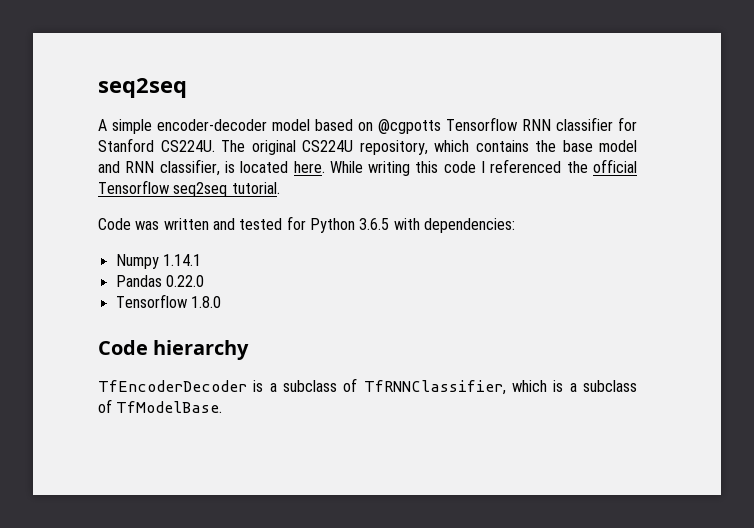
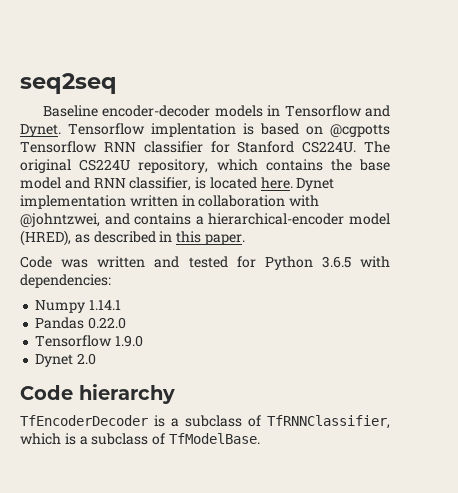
[98,119,310,134] A simple encoder-decoder model -> [42,105,391,117] [20,123,254,137] Baseline encoder-decoder models in Tensorflow and Dynet. Tensorflow implentation is
[329,159,638,176] [98,180,280,197] While writing this code I referenced the official Tensorflow seq2seq tutorial. -> [296,178,335,191] [20,195,320,209] [20,213,390,228] [20,230,245,246] Dynet implementation written in collaboration with @johntzwei, and contains a hierarchical-encoder model (HRED), as described in this paper.
[190,296,221,308] 1.8.0 -> [115,335,144,347] [35,353,97,367] 1.9.0 // Dynet 2.0

